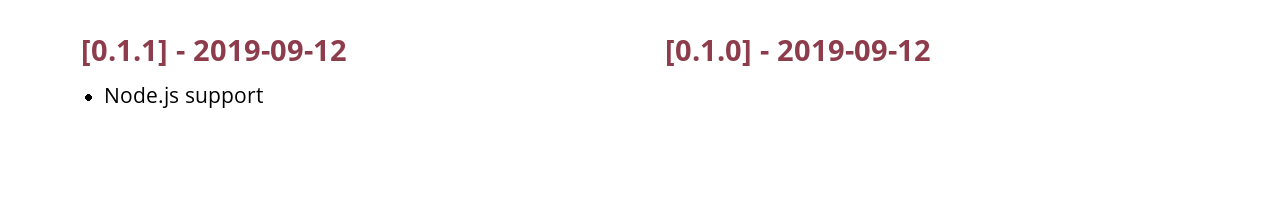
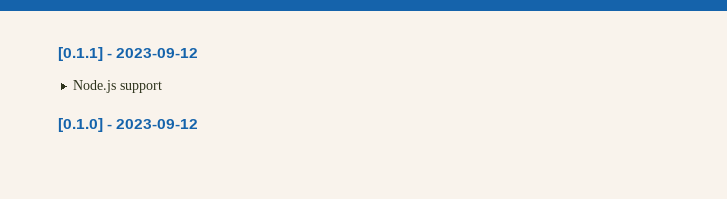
[193,40,347,61] 2019-09-12 -> [116,48,199,58] 2023-09-12
[777,40,931,61] 2019-09-12 -> [116,119,199,129] 2023-09-12

